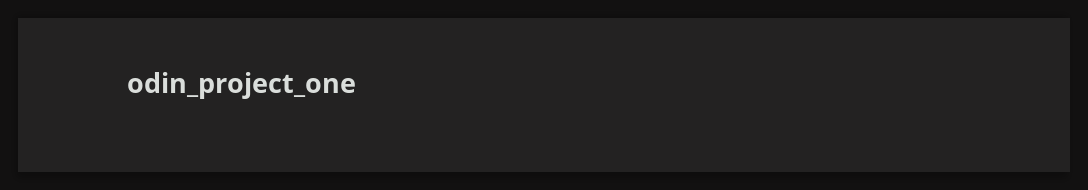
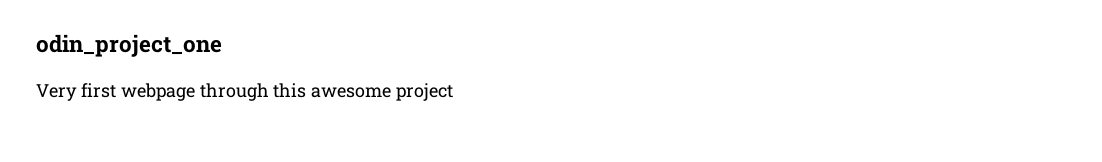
(356, 85) none -> [36,83,454,101] // Very first webpage through this awesome project

